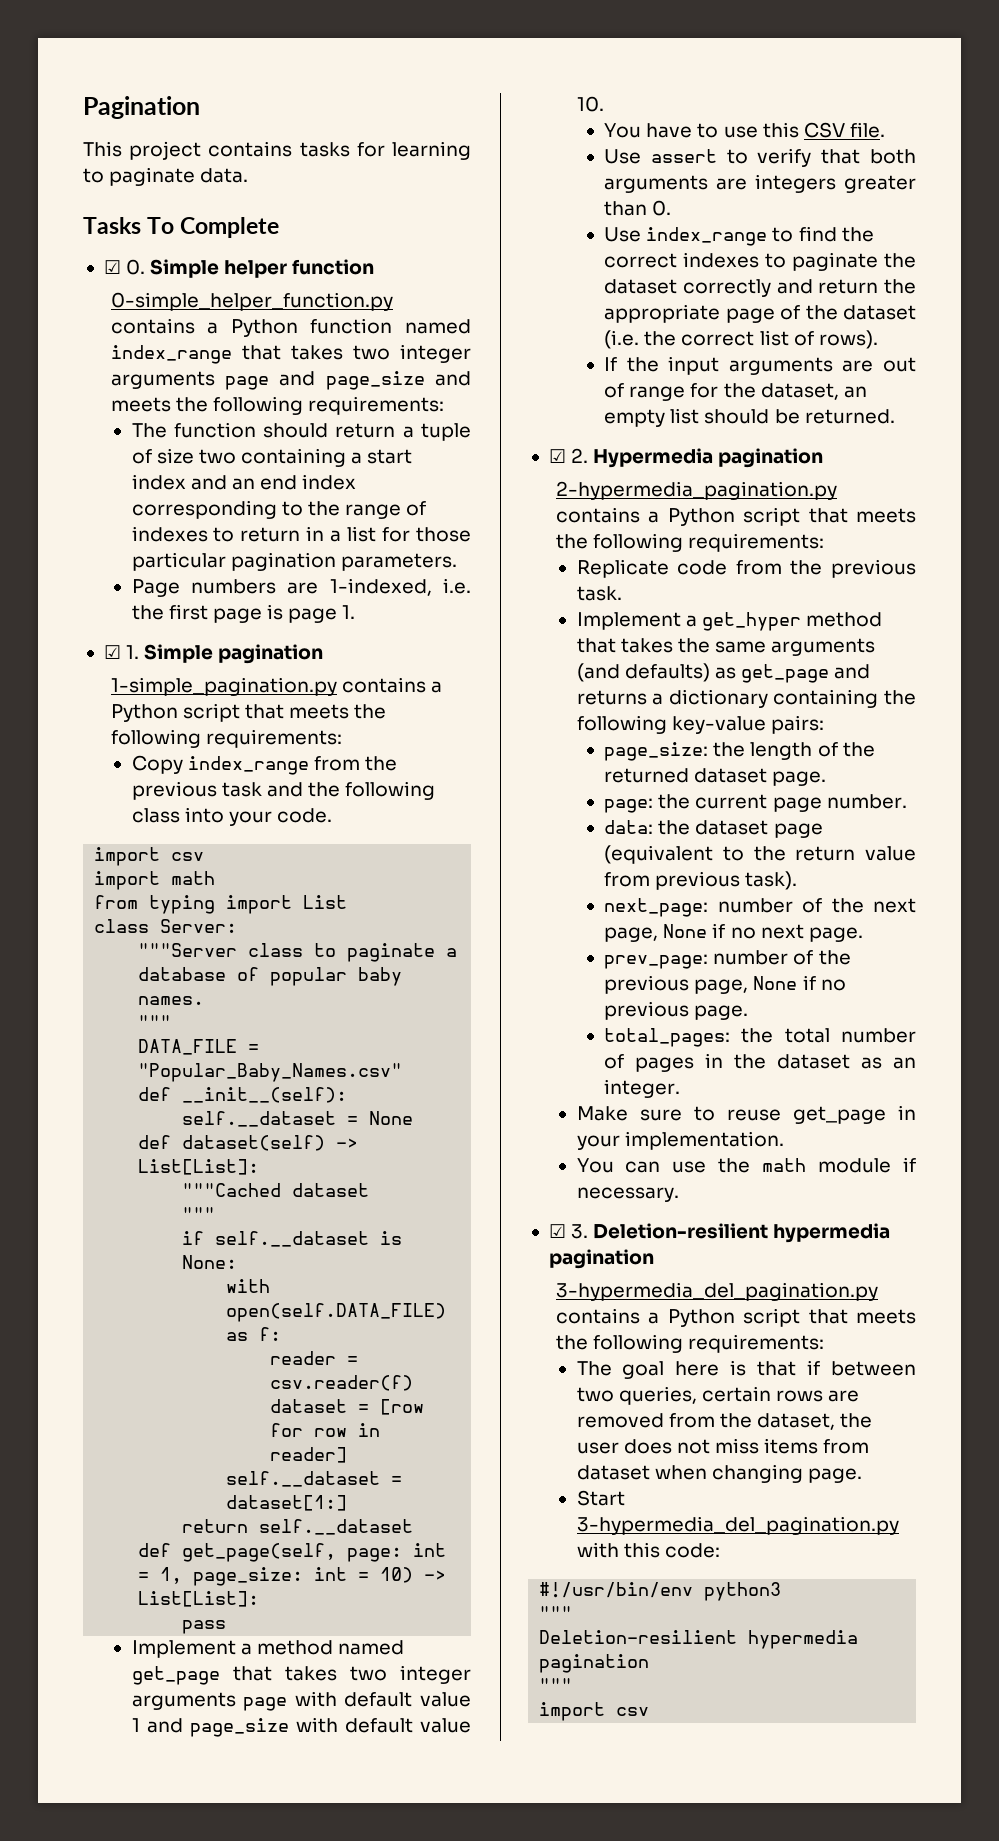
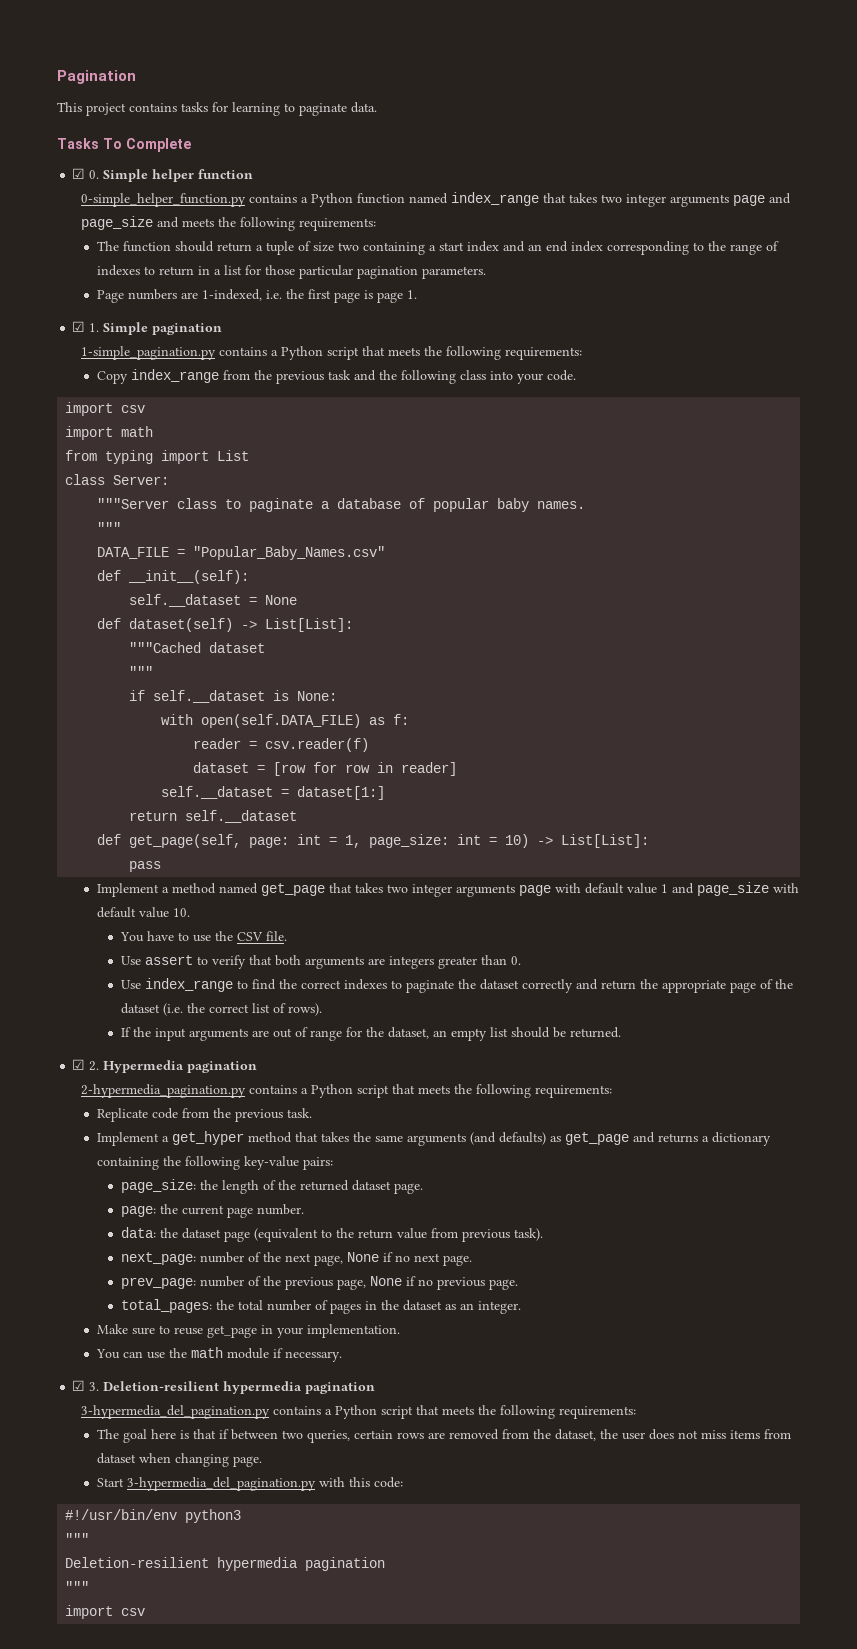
[762,122,799,138] this -> [214,931,233,941] the

